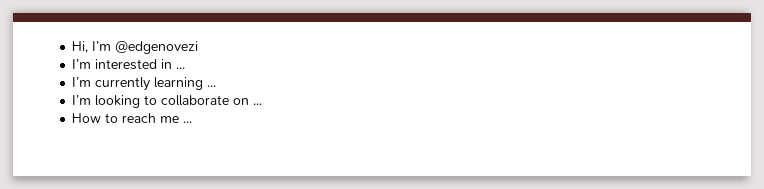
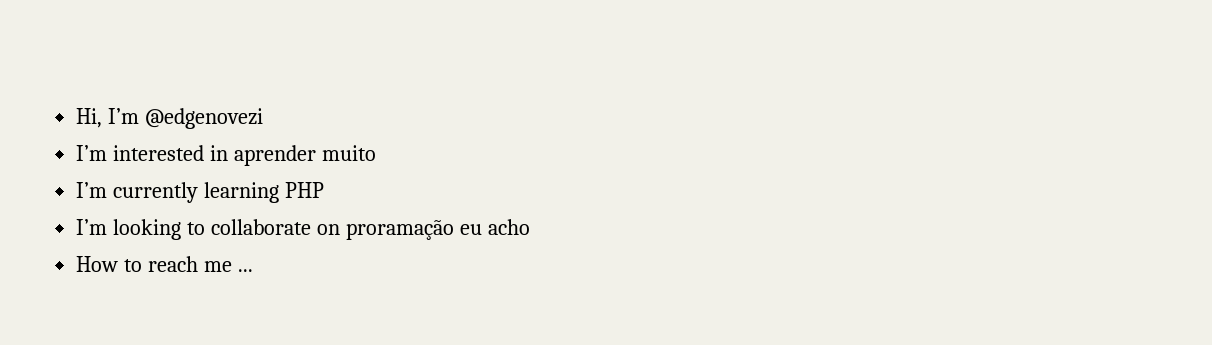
[176,67,186,69] ... -> [234,145,376,166] aprender muito
[207,85,217,87] ... -> [285,182,325,198] PHP
[253,103,263,105] ... -> [345,219,530,240] proramação eu acho

